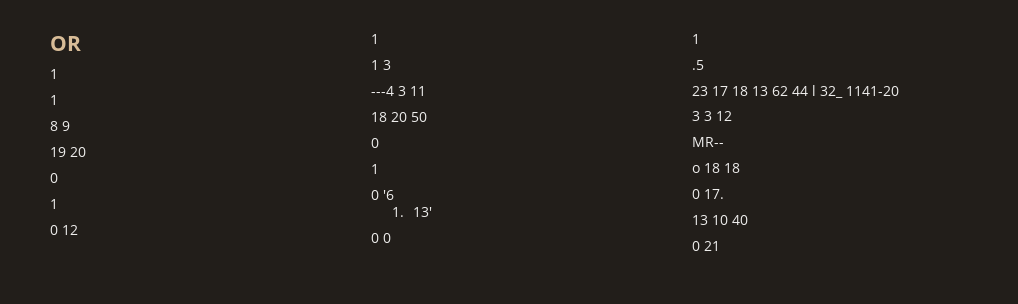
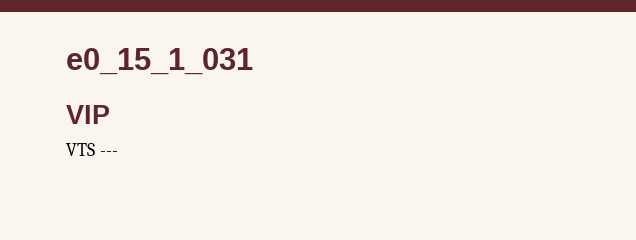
[50,36,81,51] [50,69,58,79] [50,95,58,105] [50,121,70,131] [50,147,86,157] [50,173,58,183] [50,199,58,209] [50,225,78,235] [371,34,379,44] [371,60,391,70] [371,86,426,96] [371,112,427,122] [371,138,379,148] [371,164,379,174] [371,190,394,200] [392,207,433,217] [371,233,391,243] [692,34,700,44] [692,60,704,70] [692,85,899,98] [692,111,732,121] [692,137,724,147] [692,163,740,173] [692,189,724,199] [692,215,748,225] [692,241,720,251] OR // 1 // 1 // 8 9 // 19 20 // 0 // 1 // 0 12 // 1 // 1 3 // ---4 3 11 // 18 20 50 // 0 // 1 // 0 '6 // 1. 13' // 0 0 // 1 // .5 // 23 17 18 13 62 44 l 32_ 1141-20 // 3 3 12 // MR-- // o 18 18 // 0 17. // 13 10 40 // 0 21 -> [66,48,253,75] [66,105,110,124] [66,143,118,156] e0_15_1_031 // VIP // VTS ---

